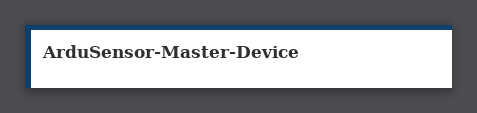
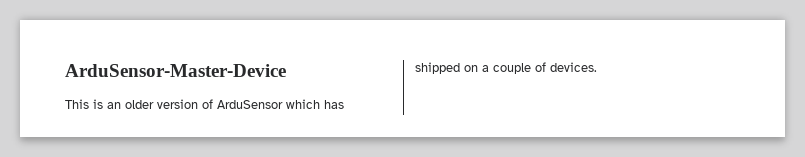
(299, 51) none -> [65,99,344,109] [415,62,597,74] // This is an older version of ArduSensor which has shipped on a couple of devices.

